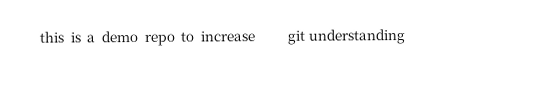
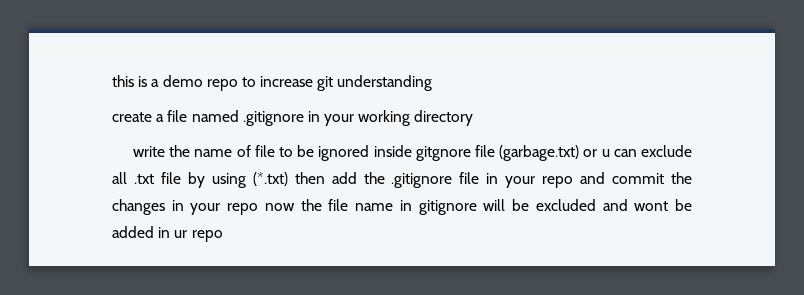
(405, 36) none -> [112,110,474,126] [133,145,692,161] [112,172,692,188] [112,199,692,215] [112,226,223,242] // create a file named .gitignore in your working directory // write the name of file to be ignored inside gitgnore file (garbage.txt) or u can exclude all .txt file by using (*.txt) then add the .gitignore file in your repo and commit the changes in your repo now the file name in gitignore will be excluded and wont be added in ur repo

